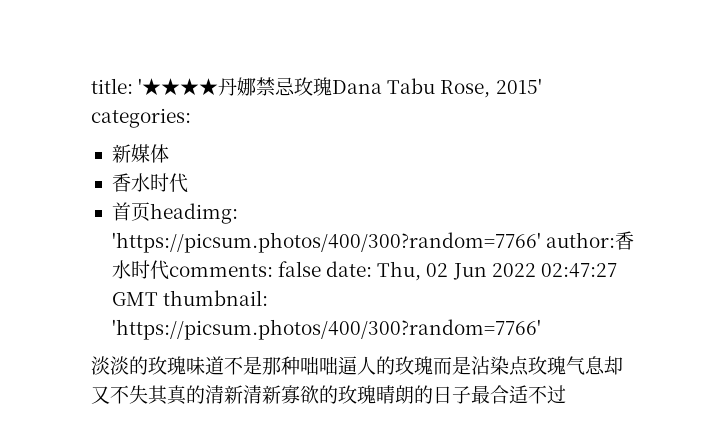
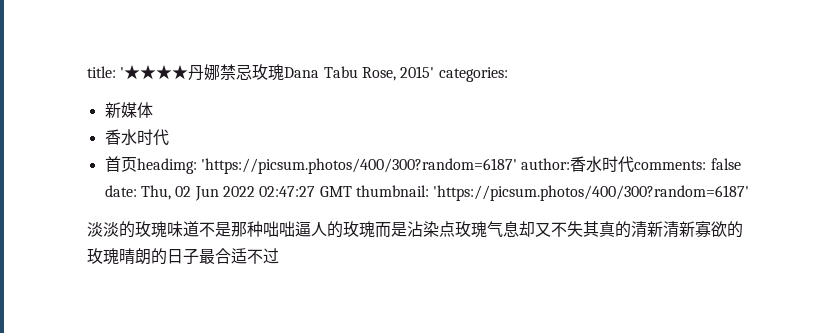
[111,232,541,253] 'https://picsum.photos/400/300?random=7766' -> [200,158,517,174] 'https://picsum.photos/400/300?random=6187'
[111,319,541,340] 'https://picsum.photos/400/300?random=7766' -> [433,185,750,201] 'https://picsum.photos/400/300?random=6187'

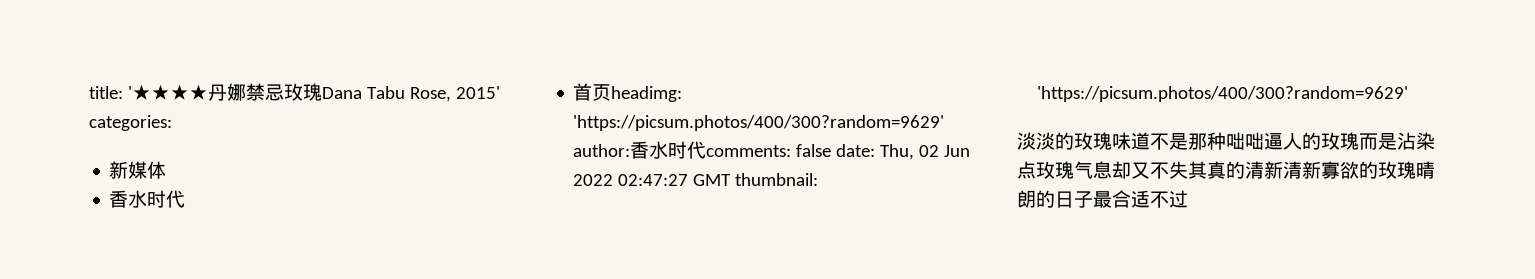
[200,158,517,174] 'https://picsum.photos/400/300?random=6187' -> [573,115,945,131] 'https://picsum.photos/400/300?random=9629'
[433,185,750,201] 'https://picsum.photos/400/300?random=6187' -> [1037,86,1409,102] 'https://picsum.photos/400/300?random=9629'

